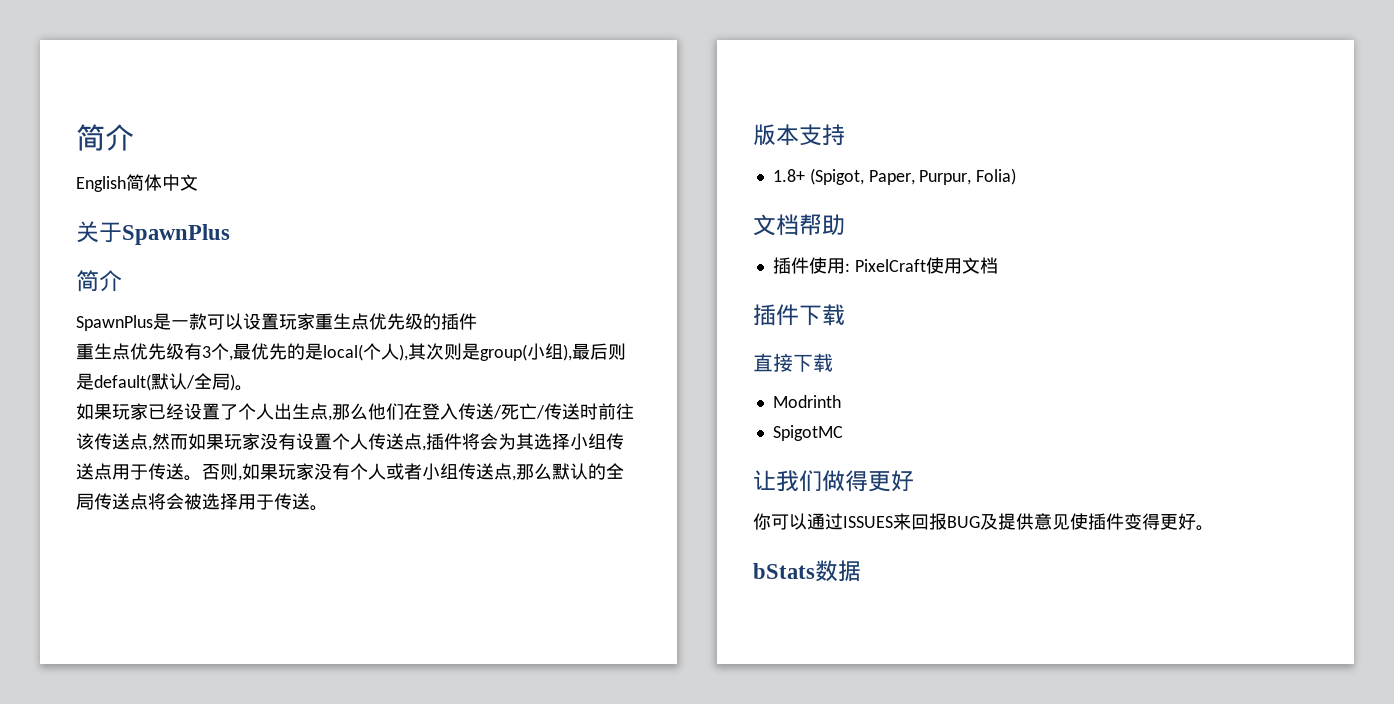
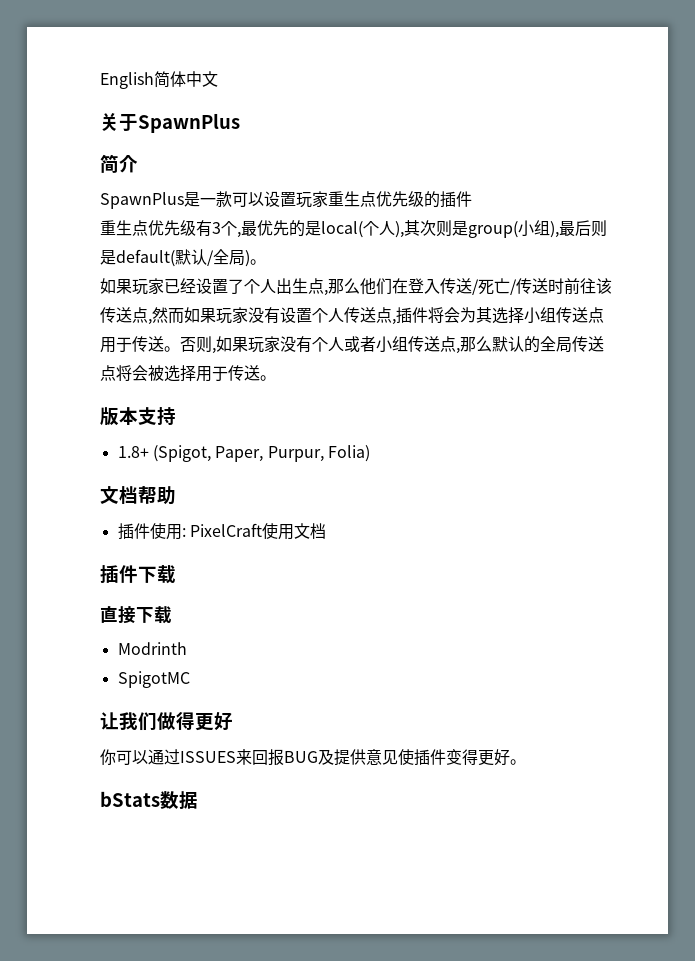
[76,124,134,151] 简介 // -> (100, 80) none

